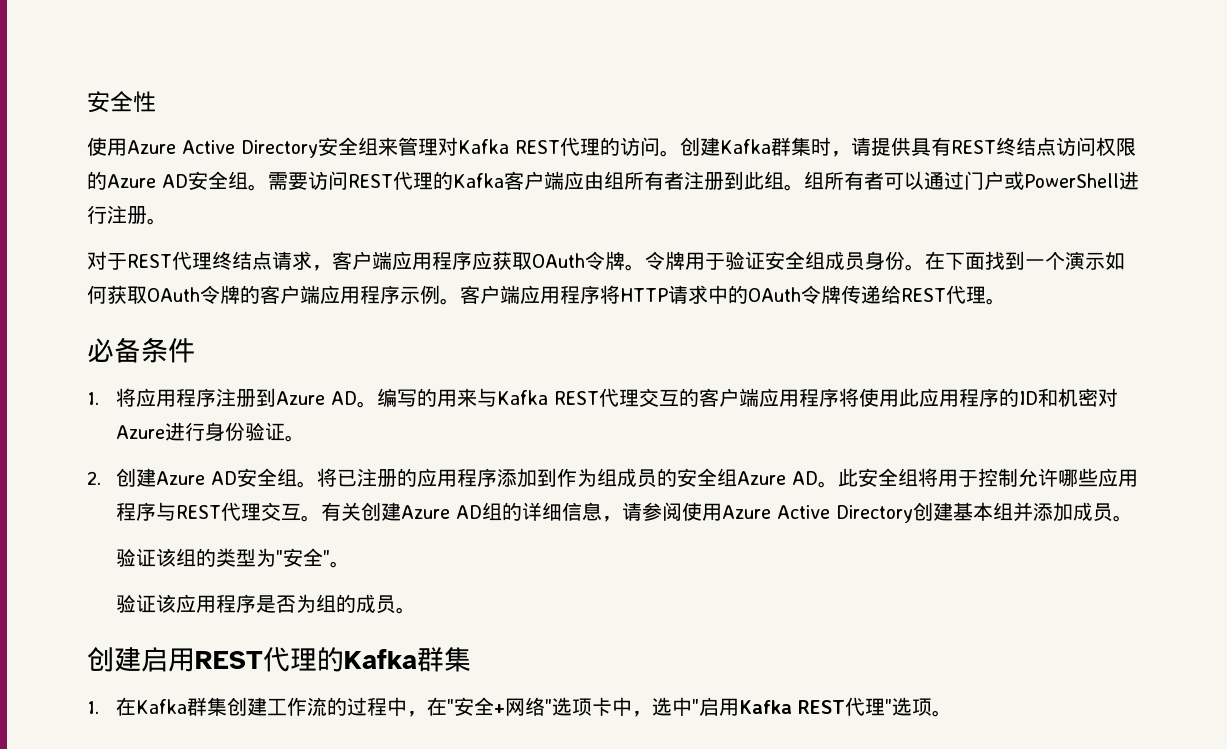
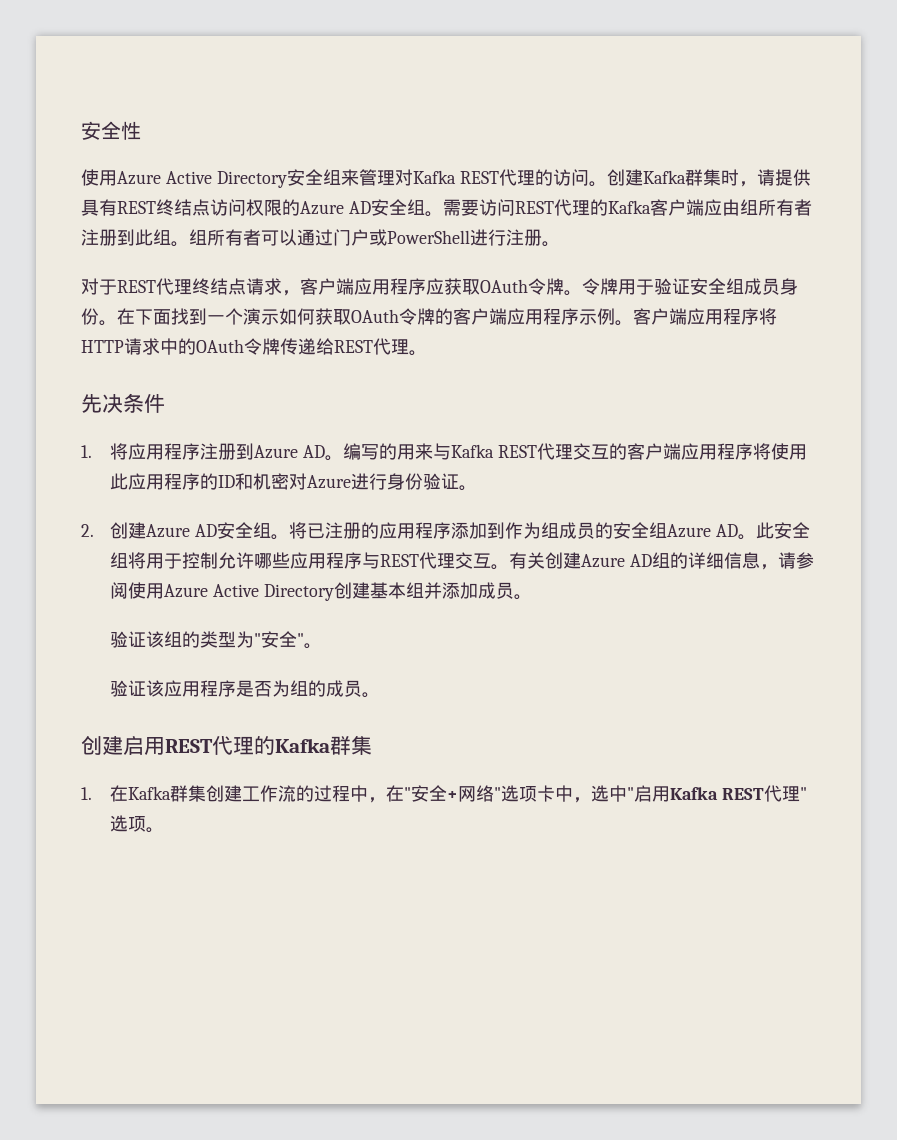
[87,337,141,363] 必备 -> [81,394,123,413] 先决

